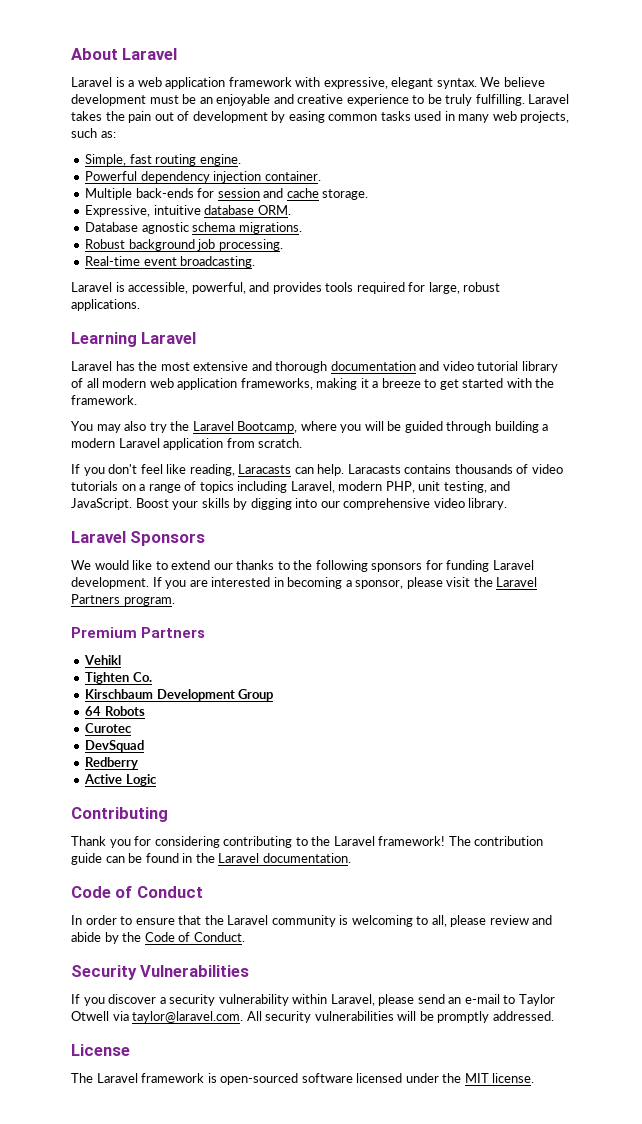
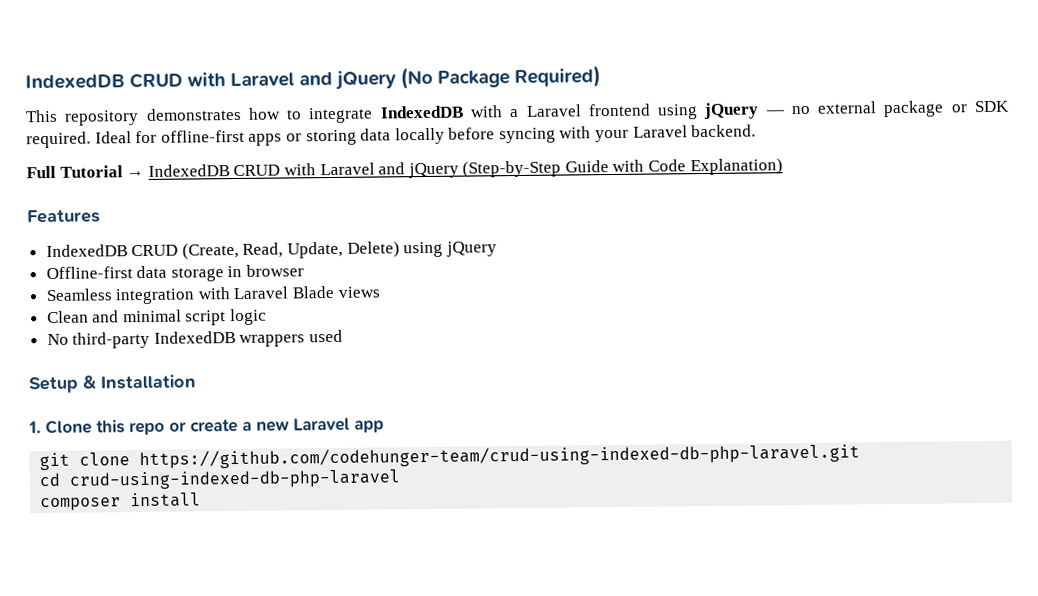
[71,48,178,60] [71,77,545,89] [71,94,570,106] [71,111,570,123] [71,128,116,138] [85,154,241,166] [85,171,321,183] [85,188,369,200] [85,205,291,217] [85,222,302,234] [85,239,283,251] [85,256,256,268] [71,282,501,294] [71,299,140,311] [71,332,197,347] [71,361,558,373] [71,378,555,390] [71,395,137,405] [71,421,549,433] [71,438,303,450] [71,464,563,476] [71,481,511,493] [71,498,508,510] [71,531,206,546] [71,560,534,572] [71,577,538,589] [71,594,175,606] [71,627,206,638] [84,655,122,665] [85,672,152,684] [85,689,274,701] [85,706,145,716] [85,723,133,733] [85,740,145,752] [85,757,139,769] [84,774,157,786] [71,807,168,822] [71,836,544,848] [71,853,351,865] [71,886,203,898] [71,915,553,927] [71,932,245,944] [71,965,250,980] [71,994,555,1006] [71,1011,554,1023] [71,1044,130,1056] [71,1073,535,1085] About Laravel // Laravel is a web application framework with expressive, elegant syntax. We believe development must be an enjoyable and creative experience to be truly fulfilling. Laravel takes the pain out of development by easing common tasks used in many web projects, such as: // Simple, fast routing engine. // Powerful dependency injection container. // Multiple back-ends for session and cache storage. // Expressive, intuitive database ORM. // Database agnostic schema migrations. // Robust background job processing. // Real-time event broadcasting. // Laravel is accessible, powerful, and provides tools required for large, robust applications. // Learning Laravel // Laravel has the most extensive and thorough documentation and video tutorial library of all modern web application frameworks, making it a breeze to get started with the framework. // You may also try the Laravel Bootcamp, where you will be guided through building a modern Laravel application from scratch. // If you don't feel like reading, Laracasts can help. Laracasts contains thousands of video tutorials on a range of topics including Laravel, modern PHP, unit testing, and JavaScript. Boost your skills by digging into our comprehensive video library. // Laravel Sponsors // We would like to extend our thanks to the following sponsors for funding Laravel development. If you are interested in becoming a sponsor, please visit the Laravel Partners program. // Premium Partners // Vehikl // Tighten Co. // Kirschbaum Development Group // 64 Robots // Curotec // DevSquad // Redberry // Active Logic // Contributing // Thank you for considering contributing to the Laravel framework! The contribution guide can be found in the Laravel documentation. // Code of Conduct // In order to ensure that the Laravel community is welcoming to all, please review and abide by the Code of Conduct. // Security Vulnerabilities // If you discover a security vulnerability within Laravel, please send an e-mail to Taylor Otwell via taylor@laravel.com. All security vulnerabilities will be promptly addressed. // License // The Laravel framework is open-sourced software licensed under the MIT license. -> [25,65,602,90] [25,100,1011,126] [26,124,757,149] [26,158,783,179] [27,209,101,224] [45,241,497,260] [45,264,305,282] [45,285,380,305] [46,308,268,326] [46,329,344,349] [28,374,196,394] [28,417,384,436] [39,443,861,471] [39,469,401,490] [40,492,202,512] IndexedDB CRUD with Laravel and jQuery (No Package Required) // This repository demonstrates how to integrate IndexedDB with a Laravel frontend using jQuery — no external package or SDK required. Ideal for offline-first apps or storing data locally before syncing with your Laravel backend. // Full Tutorial → IndexedDB CRUD with Laravel and jQuery (Step-by-Step Guide with Code Explanation) // Features // IndexedDB CRUD (Create, Read, Update, Delete) using jQuery // Offline-first data storage in browser // Seamless integration with Laravel Blade views // Clean and minimal script logic // No third-party IndexedDB wrappers used // Setup & Installation // 1. Clone this repo or create a new Laravel app // git clone https://github.com/codehunger-team/crud-using-indexed-db-php-laravel.git // cd crud-using-indexed-db-php-laravel // composer install

